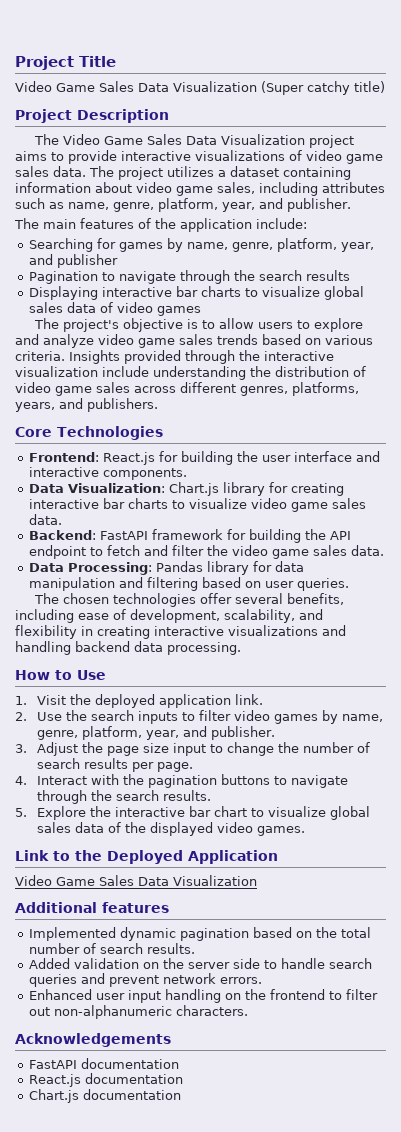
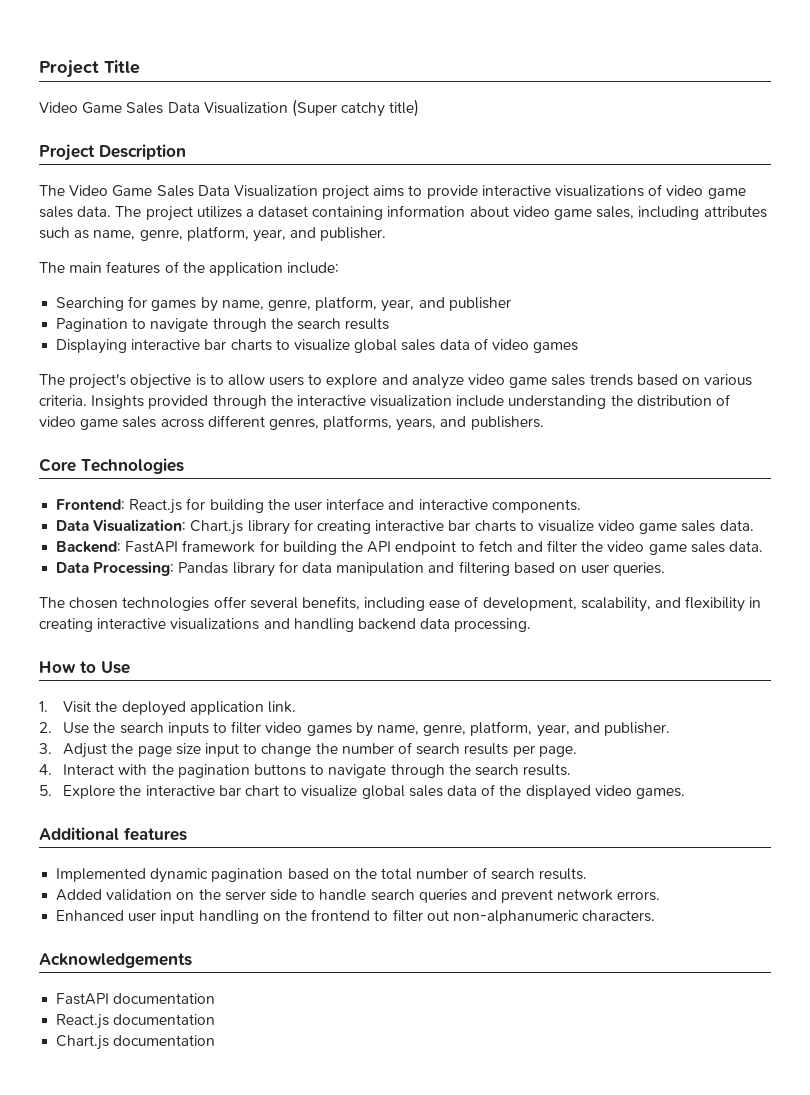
[15,850,278,864] [15,875,257,886] // Link to the Deployed Application // Video Game Sales Data Visualization -> (685, 793) none

